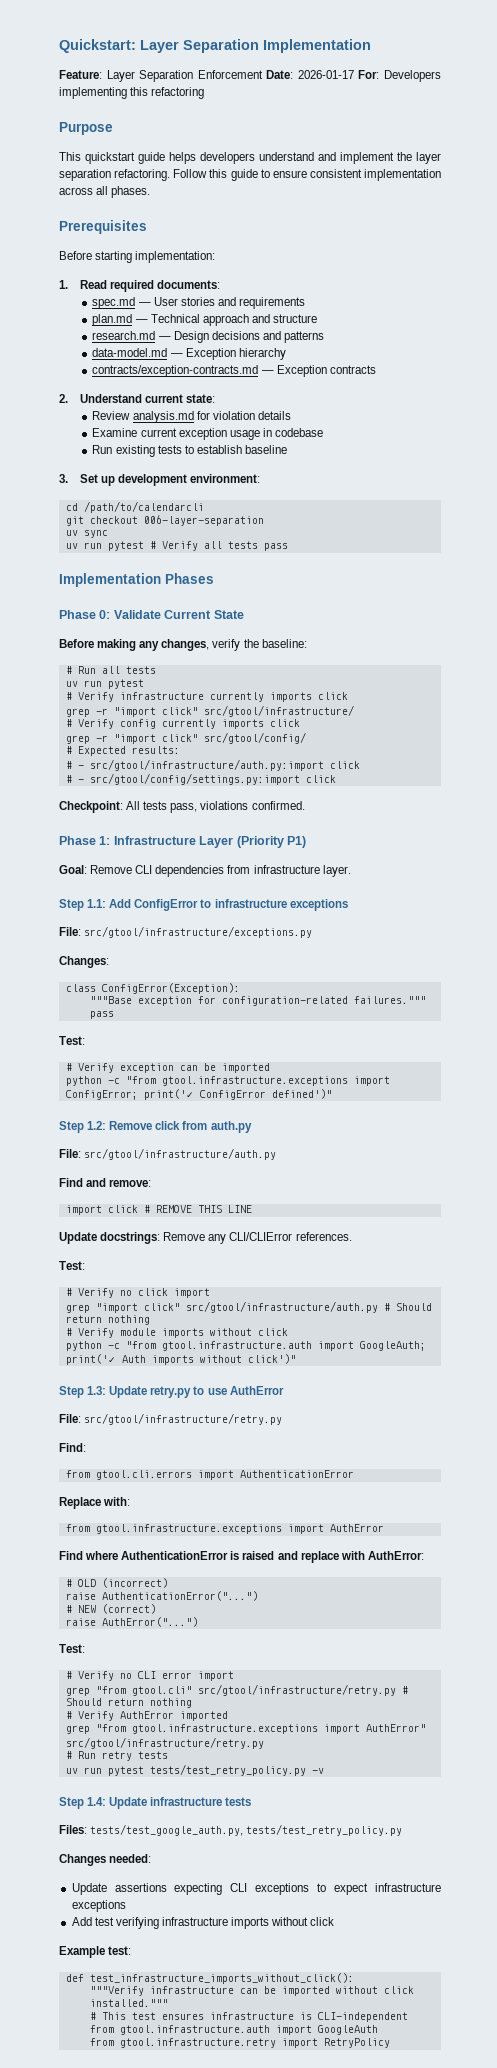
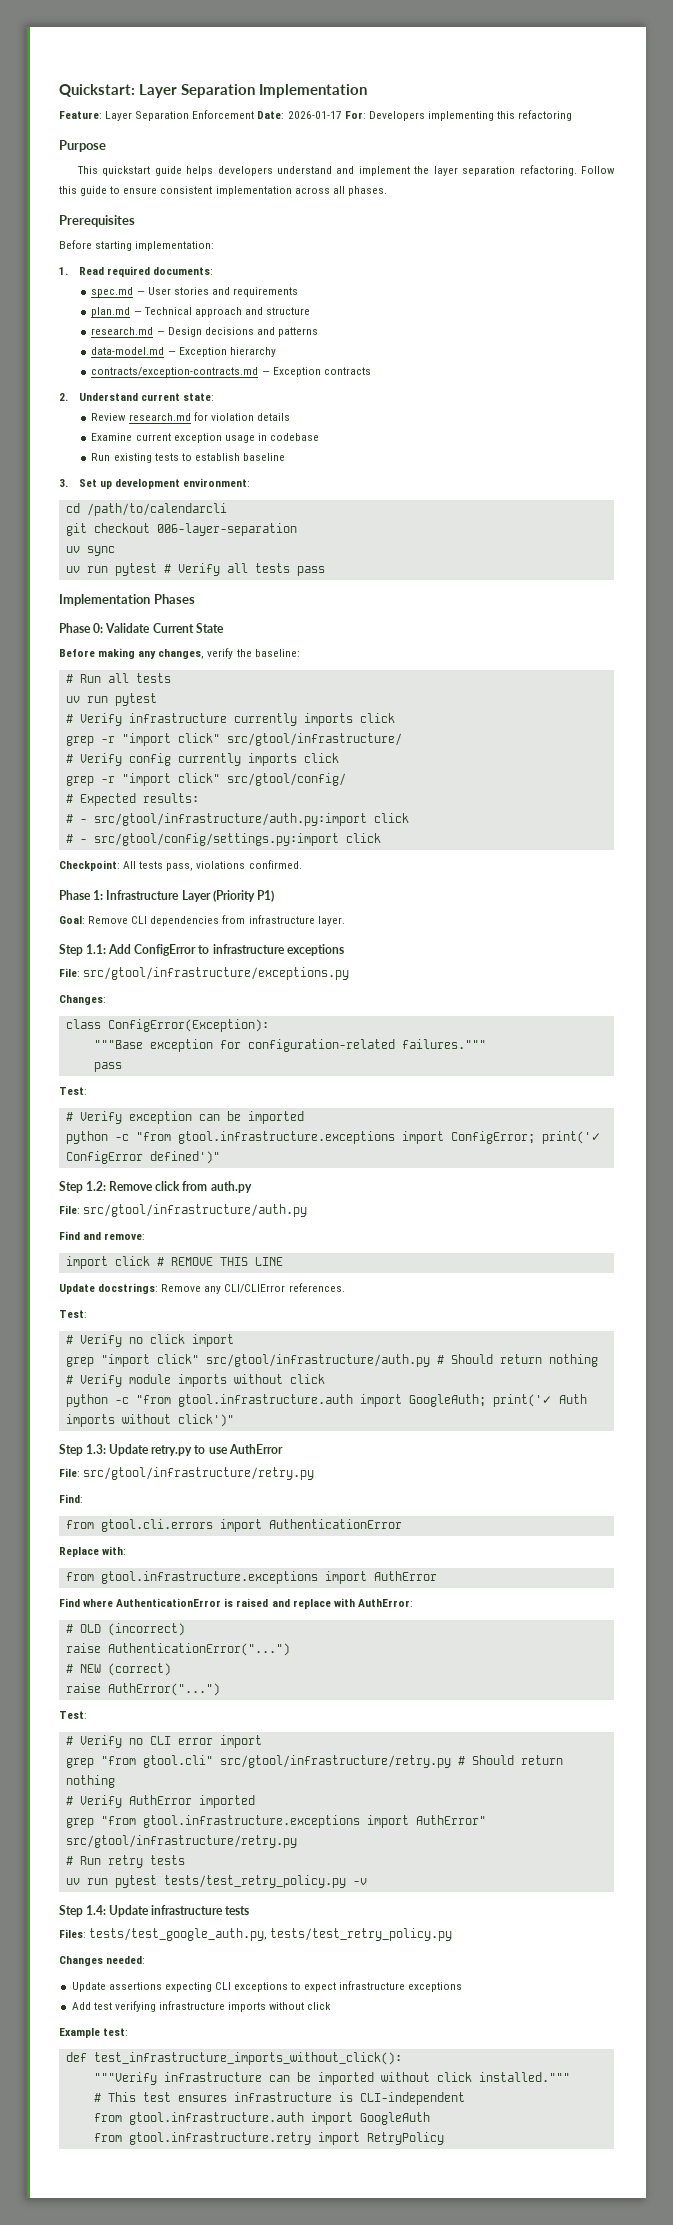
[132,411,194,423] analysis.md -> [128,413,191,421] research.md

